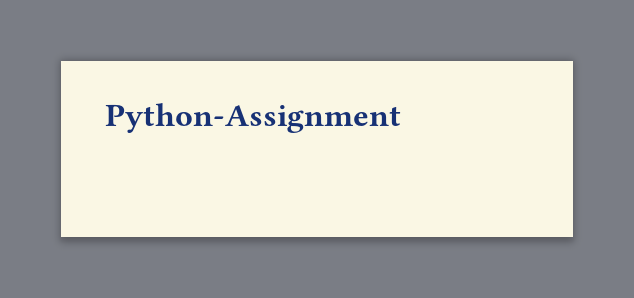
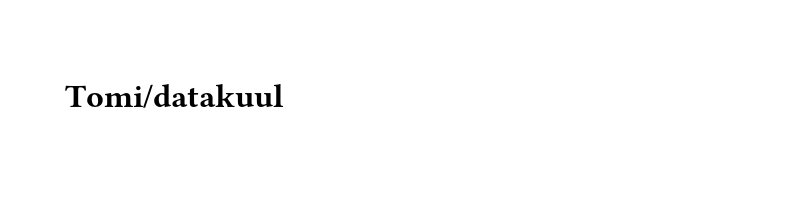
[105,103,401,133] Python-Assignment -> [65,84,284,108] Tomi/datakuul

